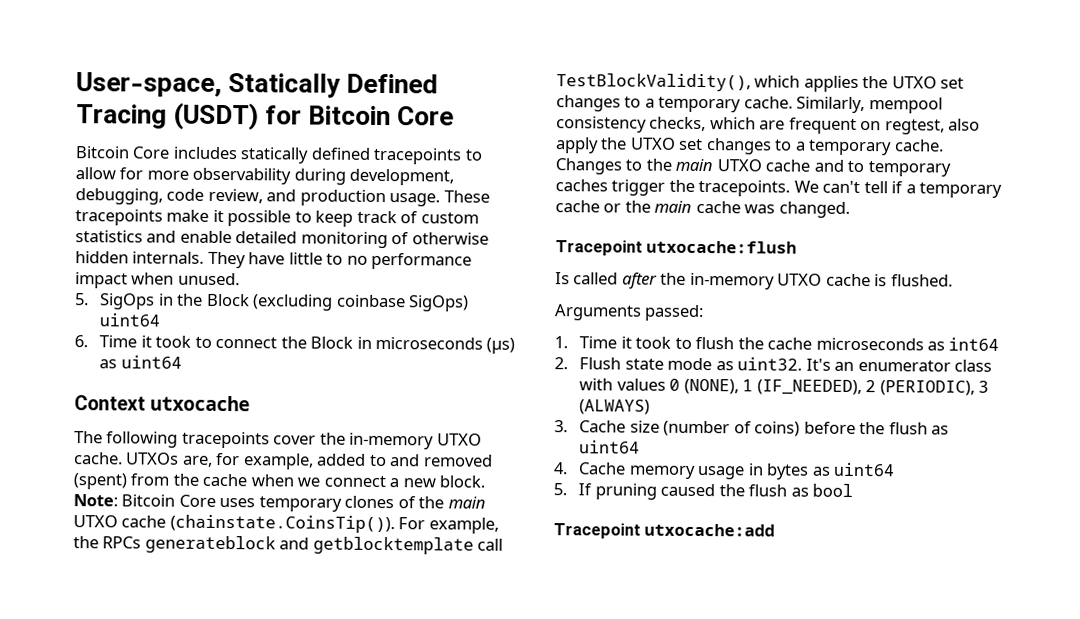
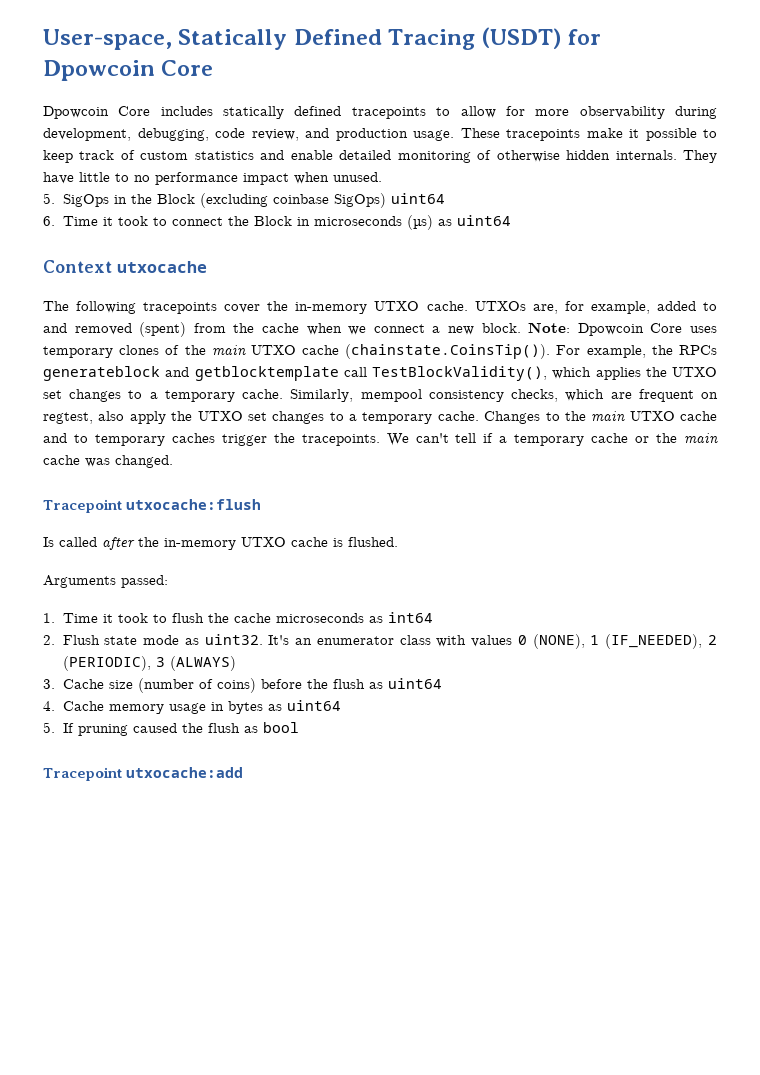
[308,105,392,126] Bitcoin -> [43,60,155,81] Dpowcoin
[75,146,130,159] Bitcoin -> [43,106,109,119] Dpowcoin
[121,494,176,507] Bitcoin -> [577,323,644,336] Dpowcoin

